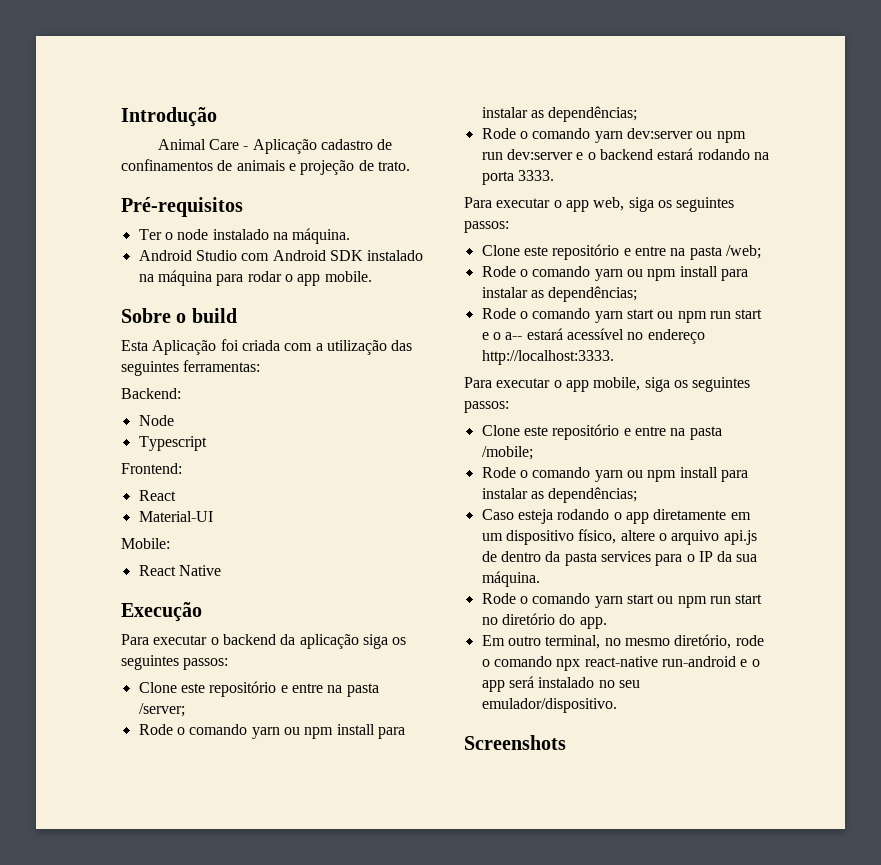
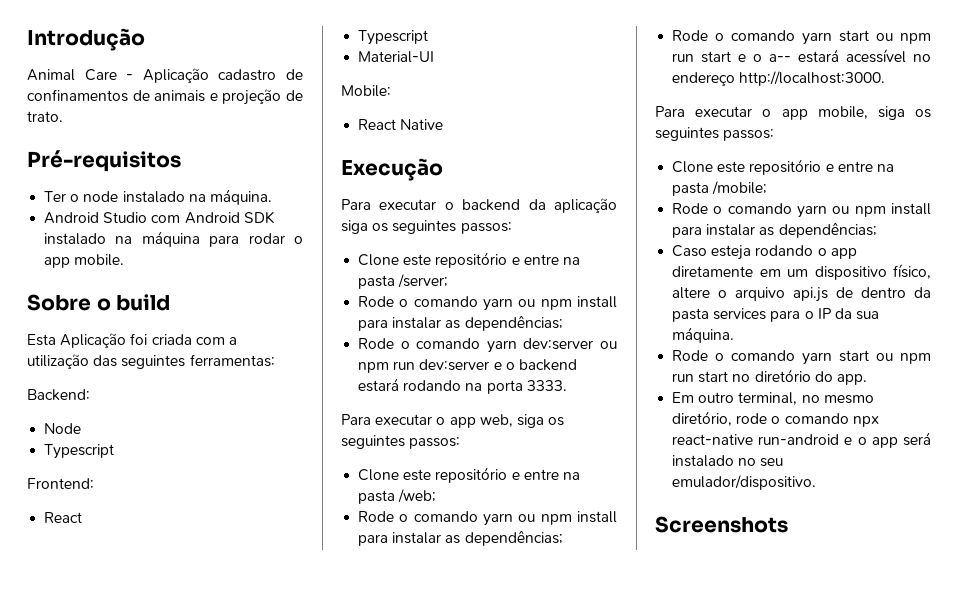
(176, 495) none -> [358,30,429,45] // Typescript
[481,350,614,365] http://localhost:3333. -> [739,71,886,86] http://localhost:3000.

